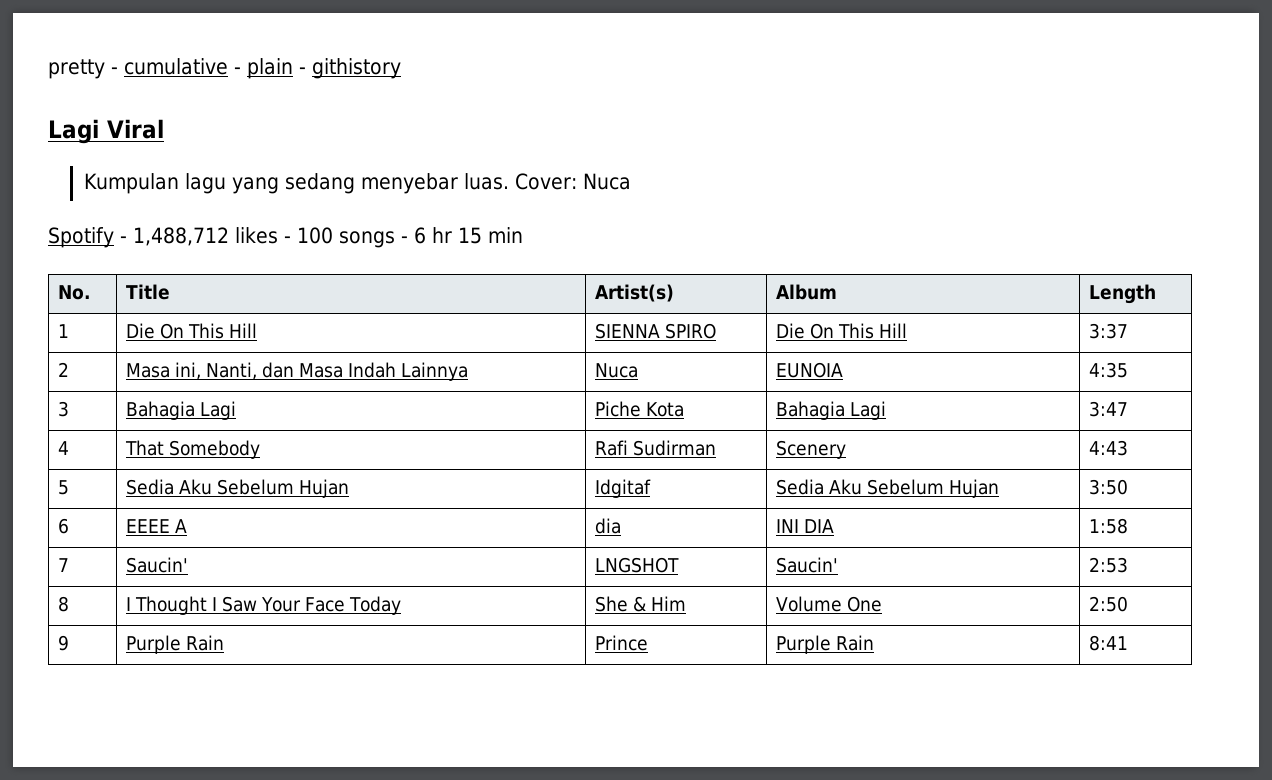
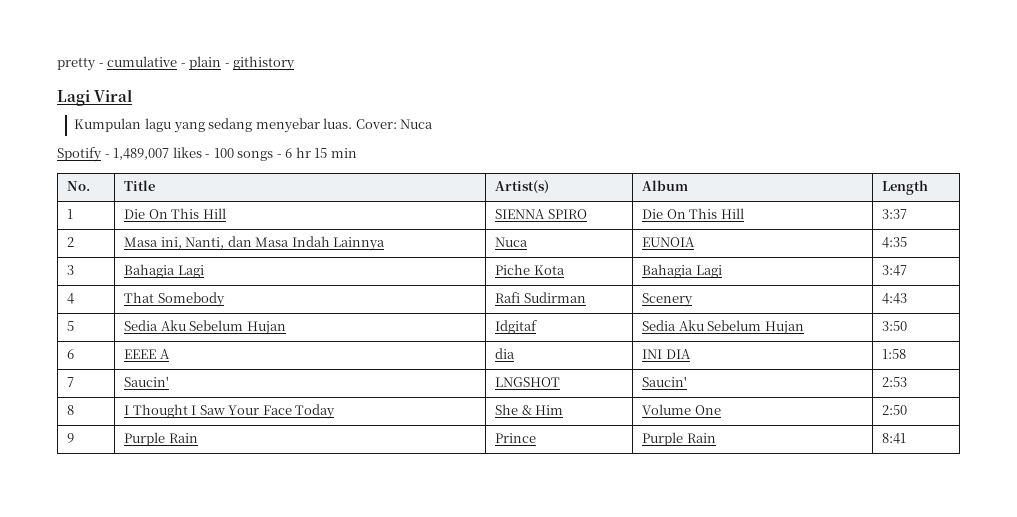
[133,227,229,246] 1,488,712 -> [113,148,170,160] 1,489,007

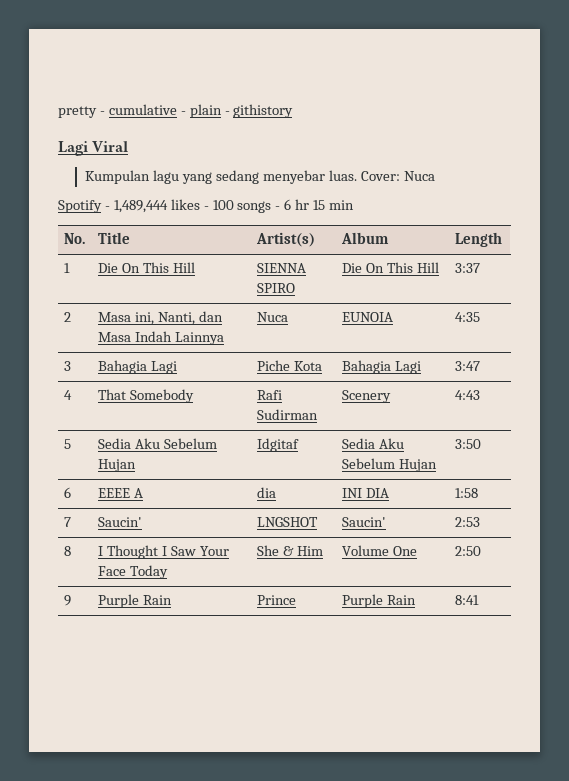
[113,148,170,160] 1,489,007 -> [113,200,168,213] 1,489,444

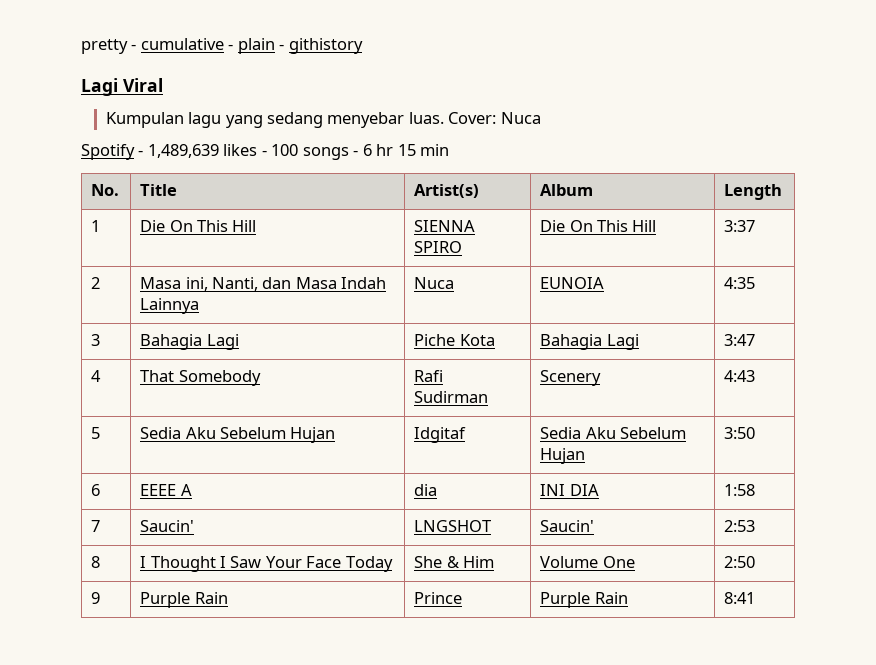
[113,200,168,213] 1,489,444 -> [147,144,219,158] 1,489,639

